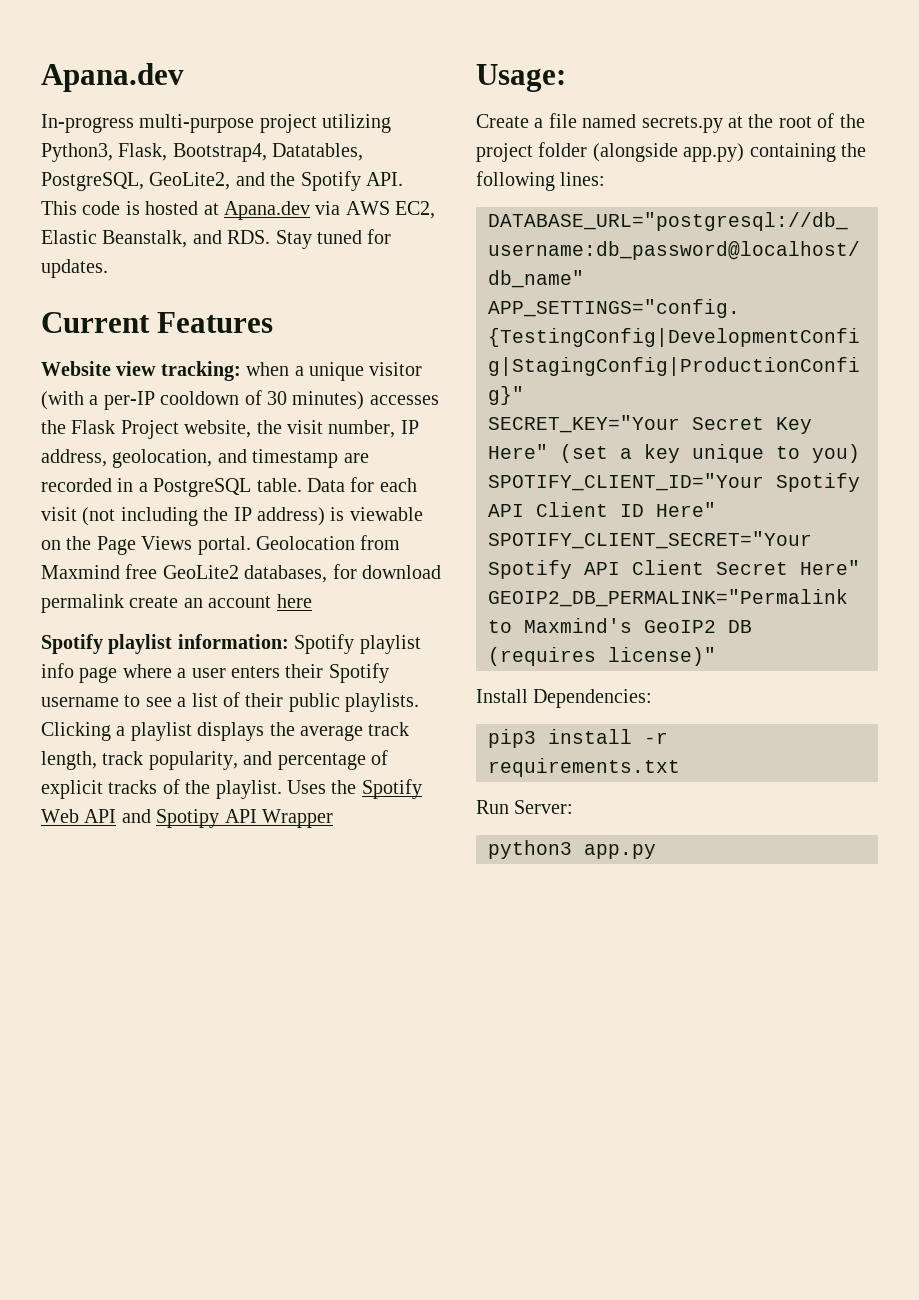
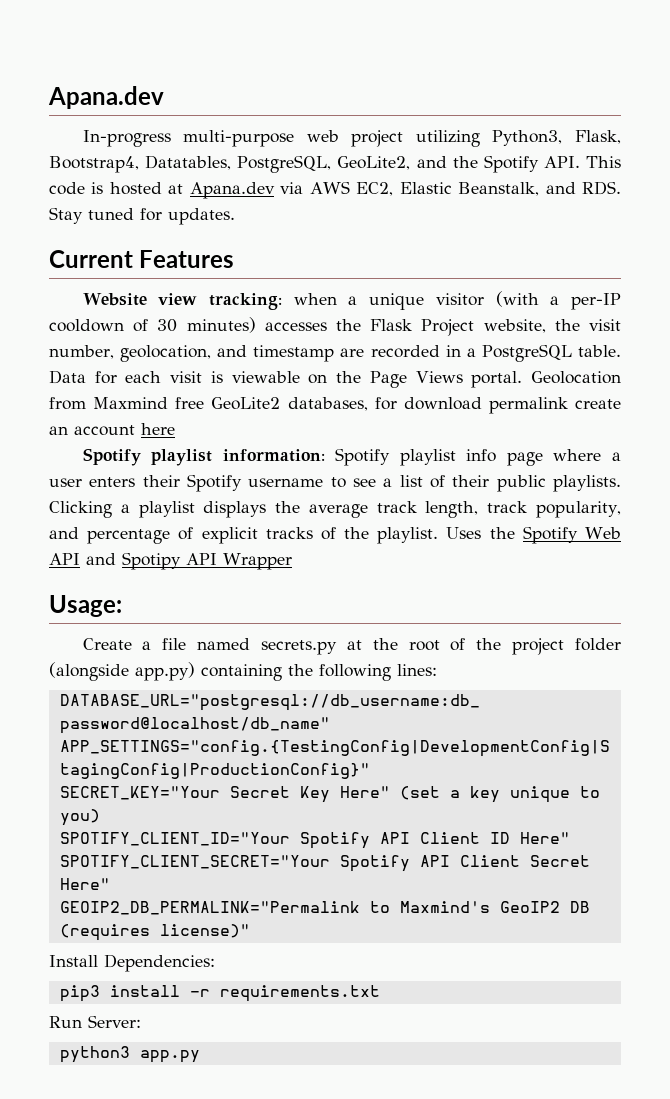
(255, 123) none -> [306,130,339,142] web
[400,420,419,434] [41,449,107,467] IP address, -> (114, 352) none
[82,507,325,526] (not including the IP address) -> (203, 377) none

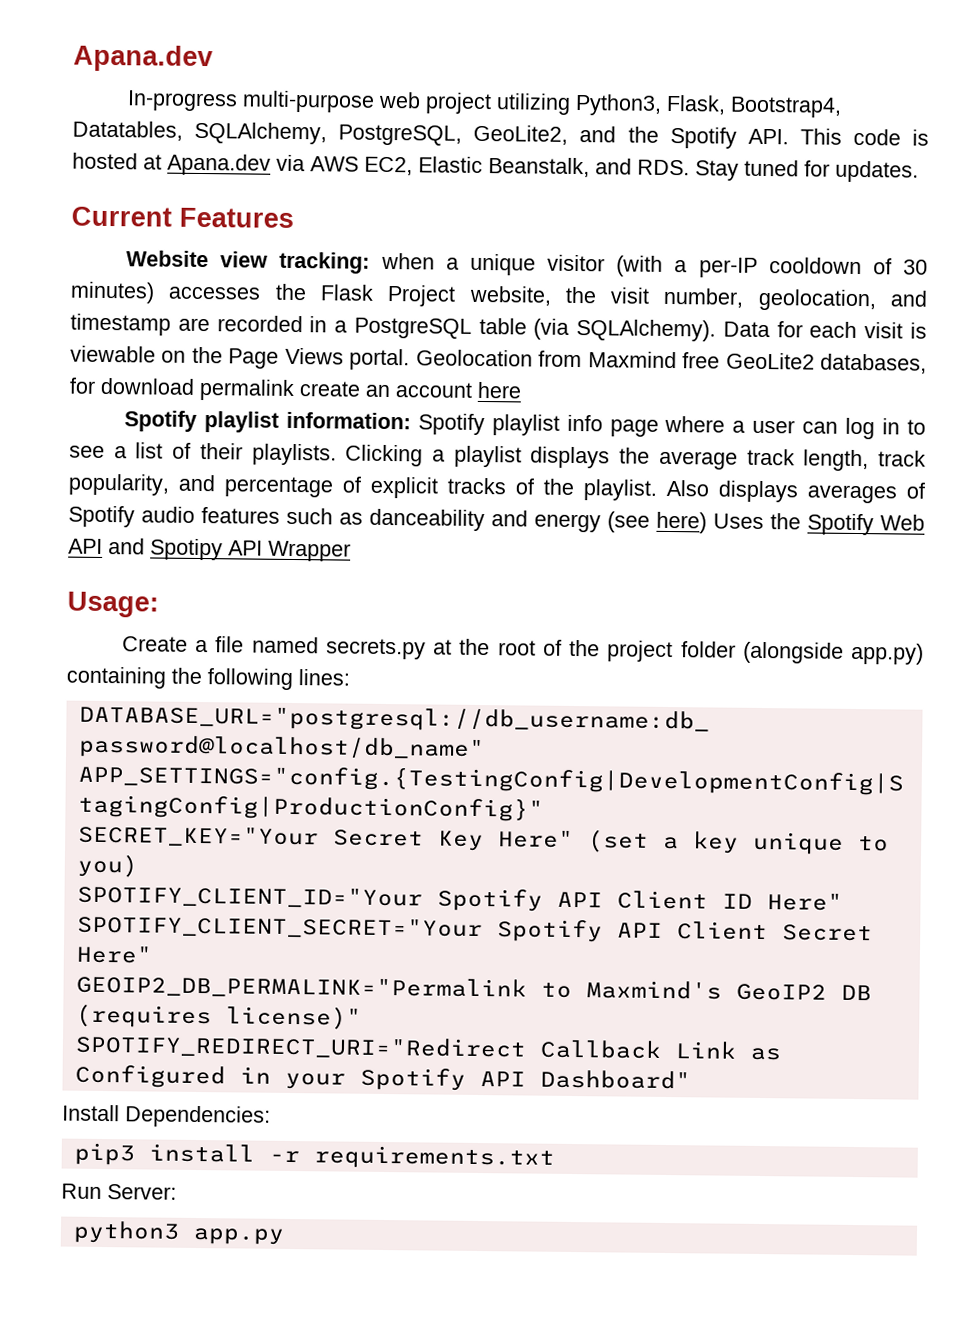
(232, 162) none -> [194,121,328,145] SQLAlchemy,
[577,345,621,357] table. -> [478,317,717,342] table (via SQLAlchemy).
[89,474,324,492] enters their Spotify username -> [802,417,901,440] can log in
[496,475,546,492] public -> (243, 451) none
(439, 535) none -> [666,479,925,504] [68,505,707,534] Also displays averages of Spotify audio features such as danceability and energy (see here)
(250, 931) none -> [74,1034,781,1061] [74,1064,691,1091] // SPOTIFY_REDIRECT_URI="Redirect Callback Link as Configured in your Spotify API Dashboard"

